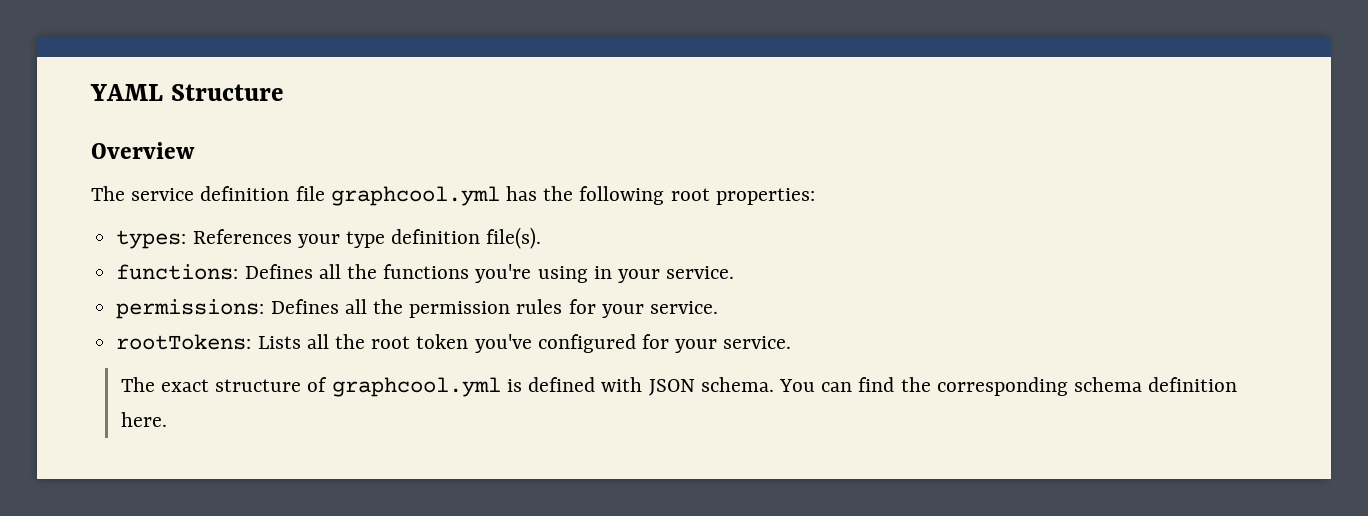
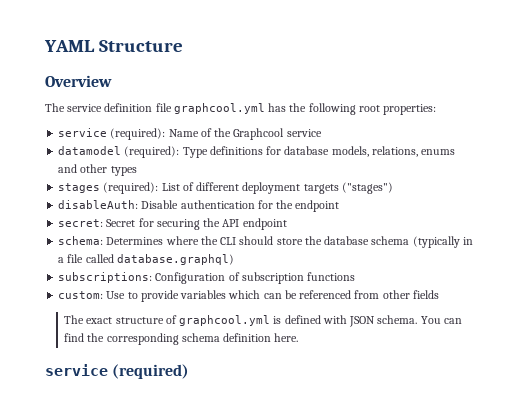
[116,227,542,249] [116,264,735,283] [116,299,718,319] [116,334,792,353] types: References your type definition file(s). // functions: Defines all the functions you're using in your service. // permissions: Defines all the permission rules for your service. // rootTokens: Lists all the root token you've configured for your service. -> [58,128,322,140] [58,146,456,158] [58,164,137,176] [58,182,393,194] [58,200,340,212] [58,218,287,230] [58,236,473,248] [58,254,234,265] [58,272,356,284] [58,290,439,302] service (required): Name of the Graphcool service // datamodel (required): Type definitions for database models, relations, enums and other types // stages (required): List of different deployment targets ("stages") // disableAuth: Disable authentication for the endpoint // secret: Secret for securing the API endpoint // schema: Determines where the CLI should store the database schema (typically in a file called database.graphql) // subscriptions: Configuration of subscription functions // custom: Use to provide variables which can be referenced from other fields
(167, 419) none -> [45,364,190,379] // service (required)

